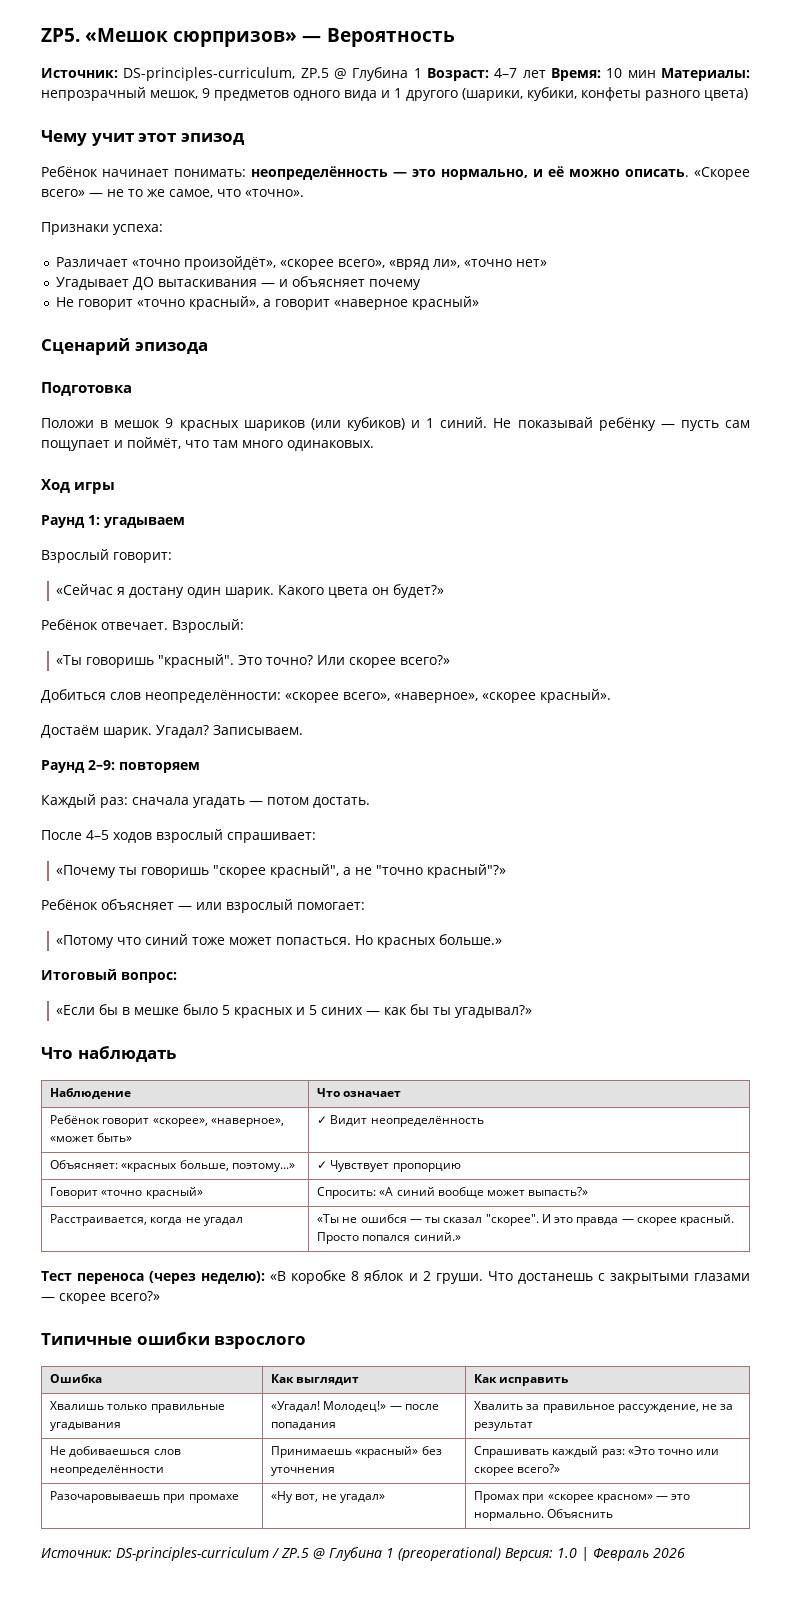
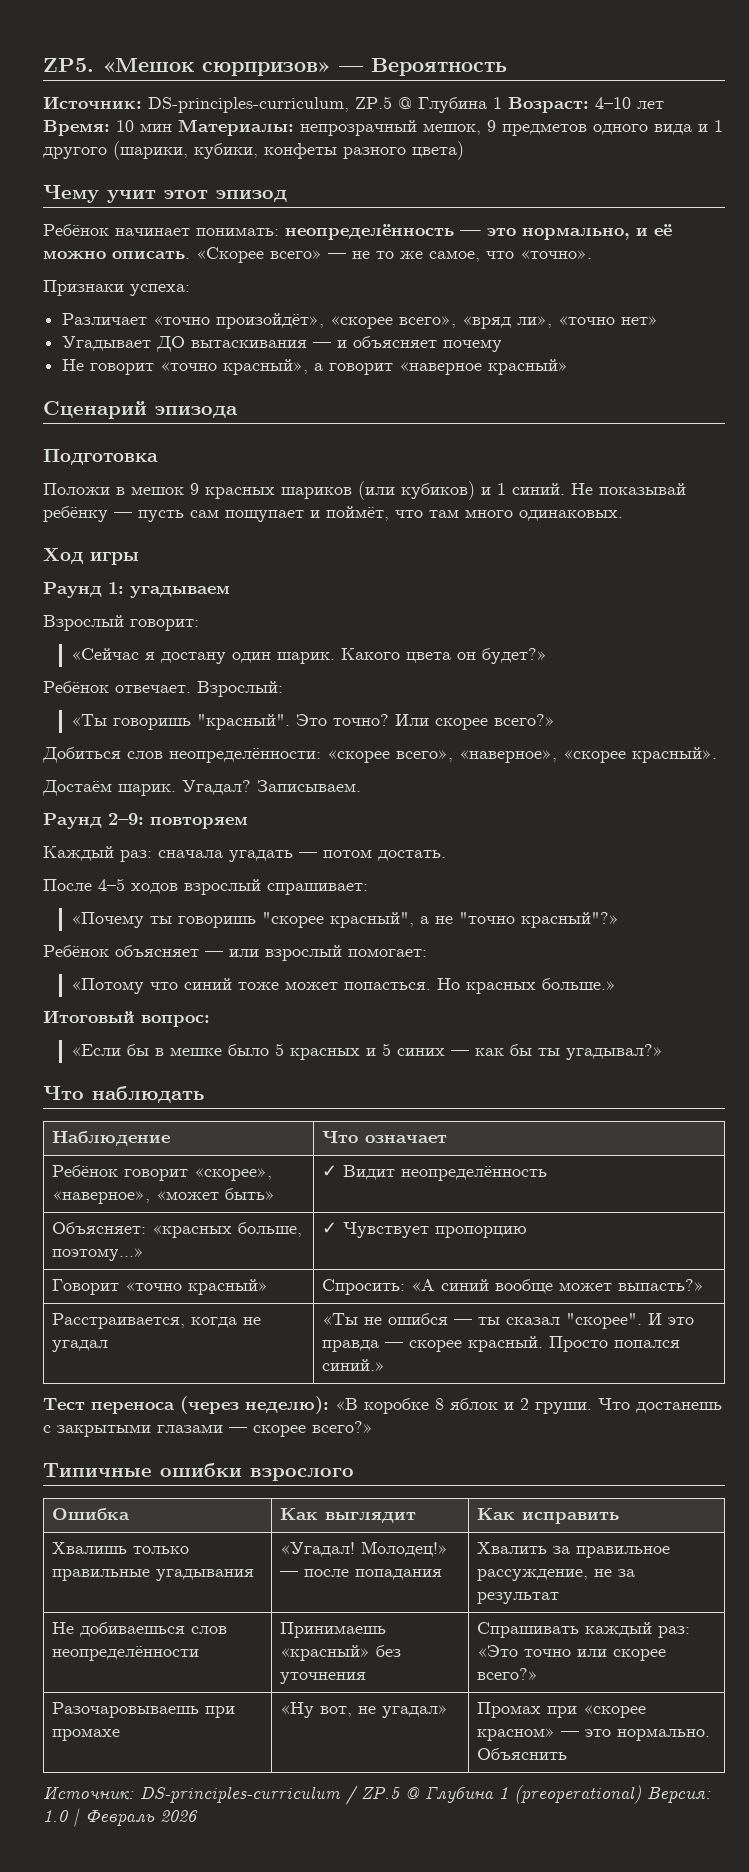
[494,68,518,78] 4–7 -> [595,97,631,109] 4–10

